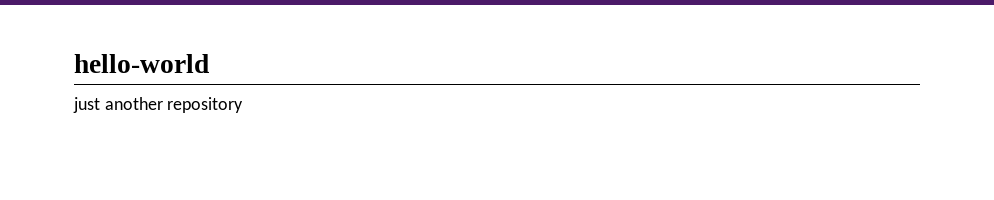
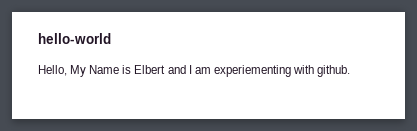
[73,97,244,113] just another repository -> [38,65,351,77] Hello, My Name is Elbert and I am experiementing with github.

